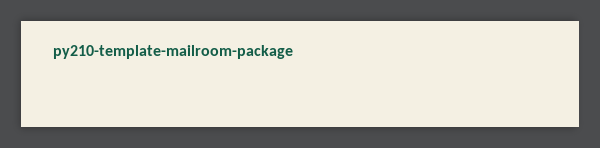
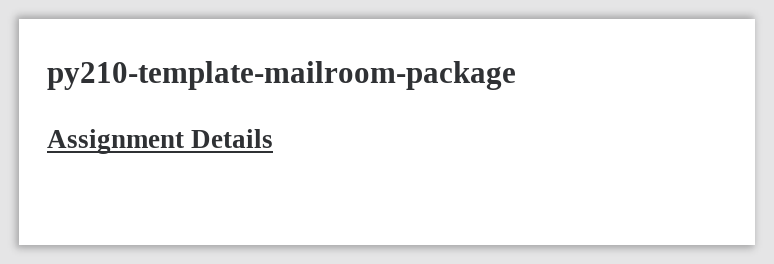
(293, 52) none -> [47,129,274,154] // Assignment Details

